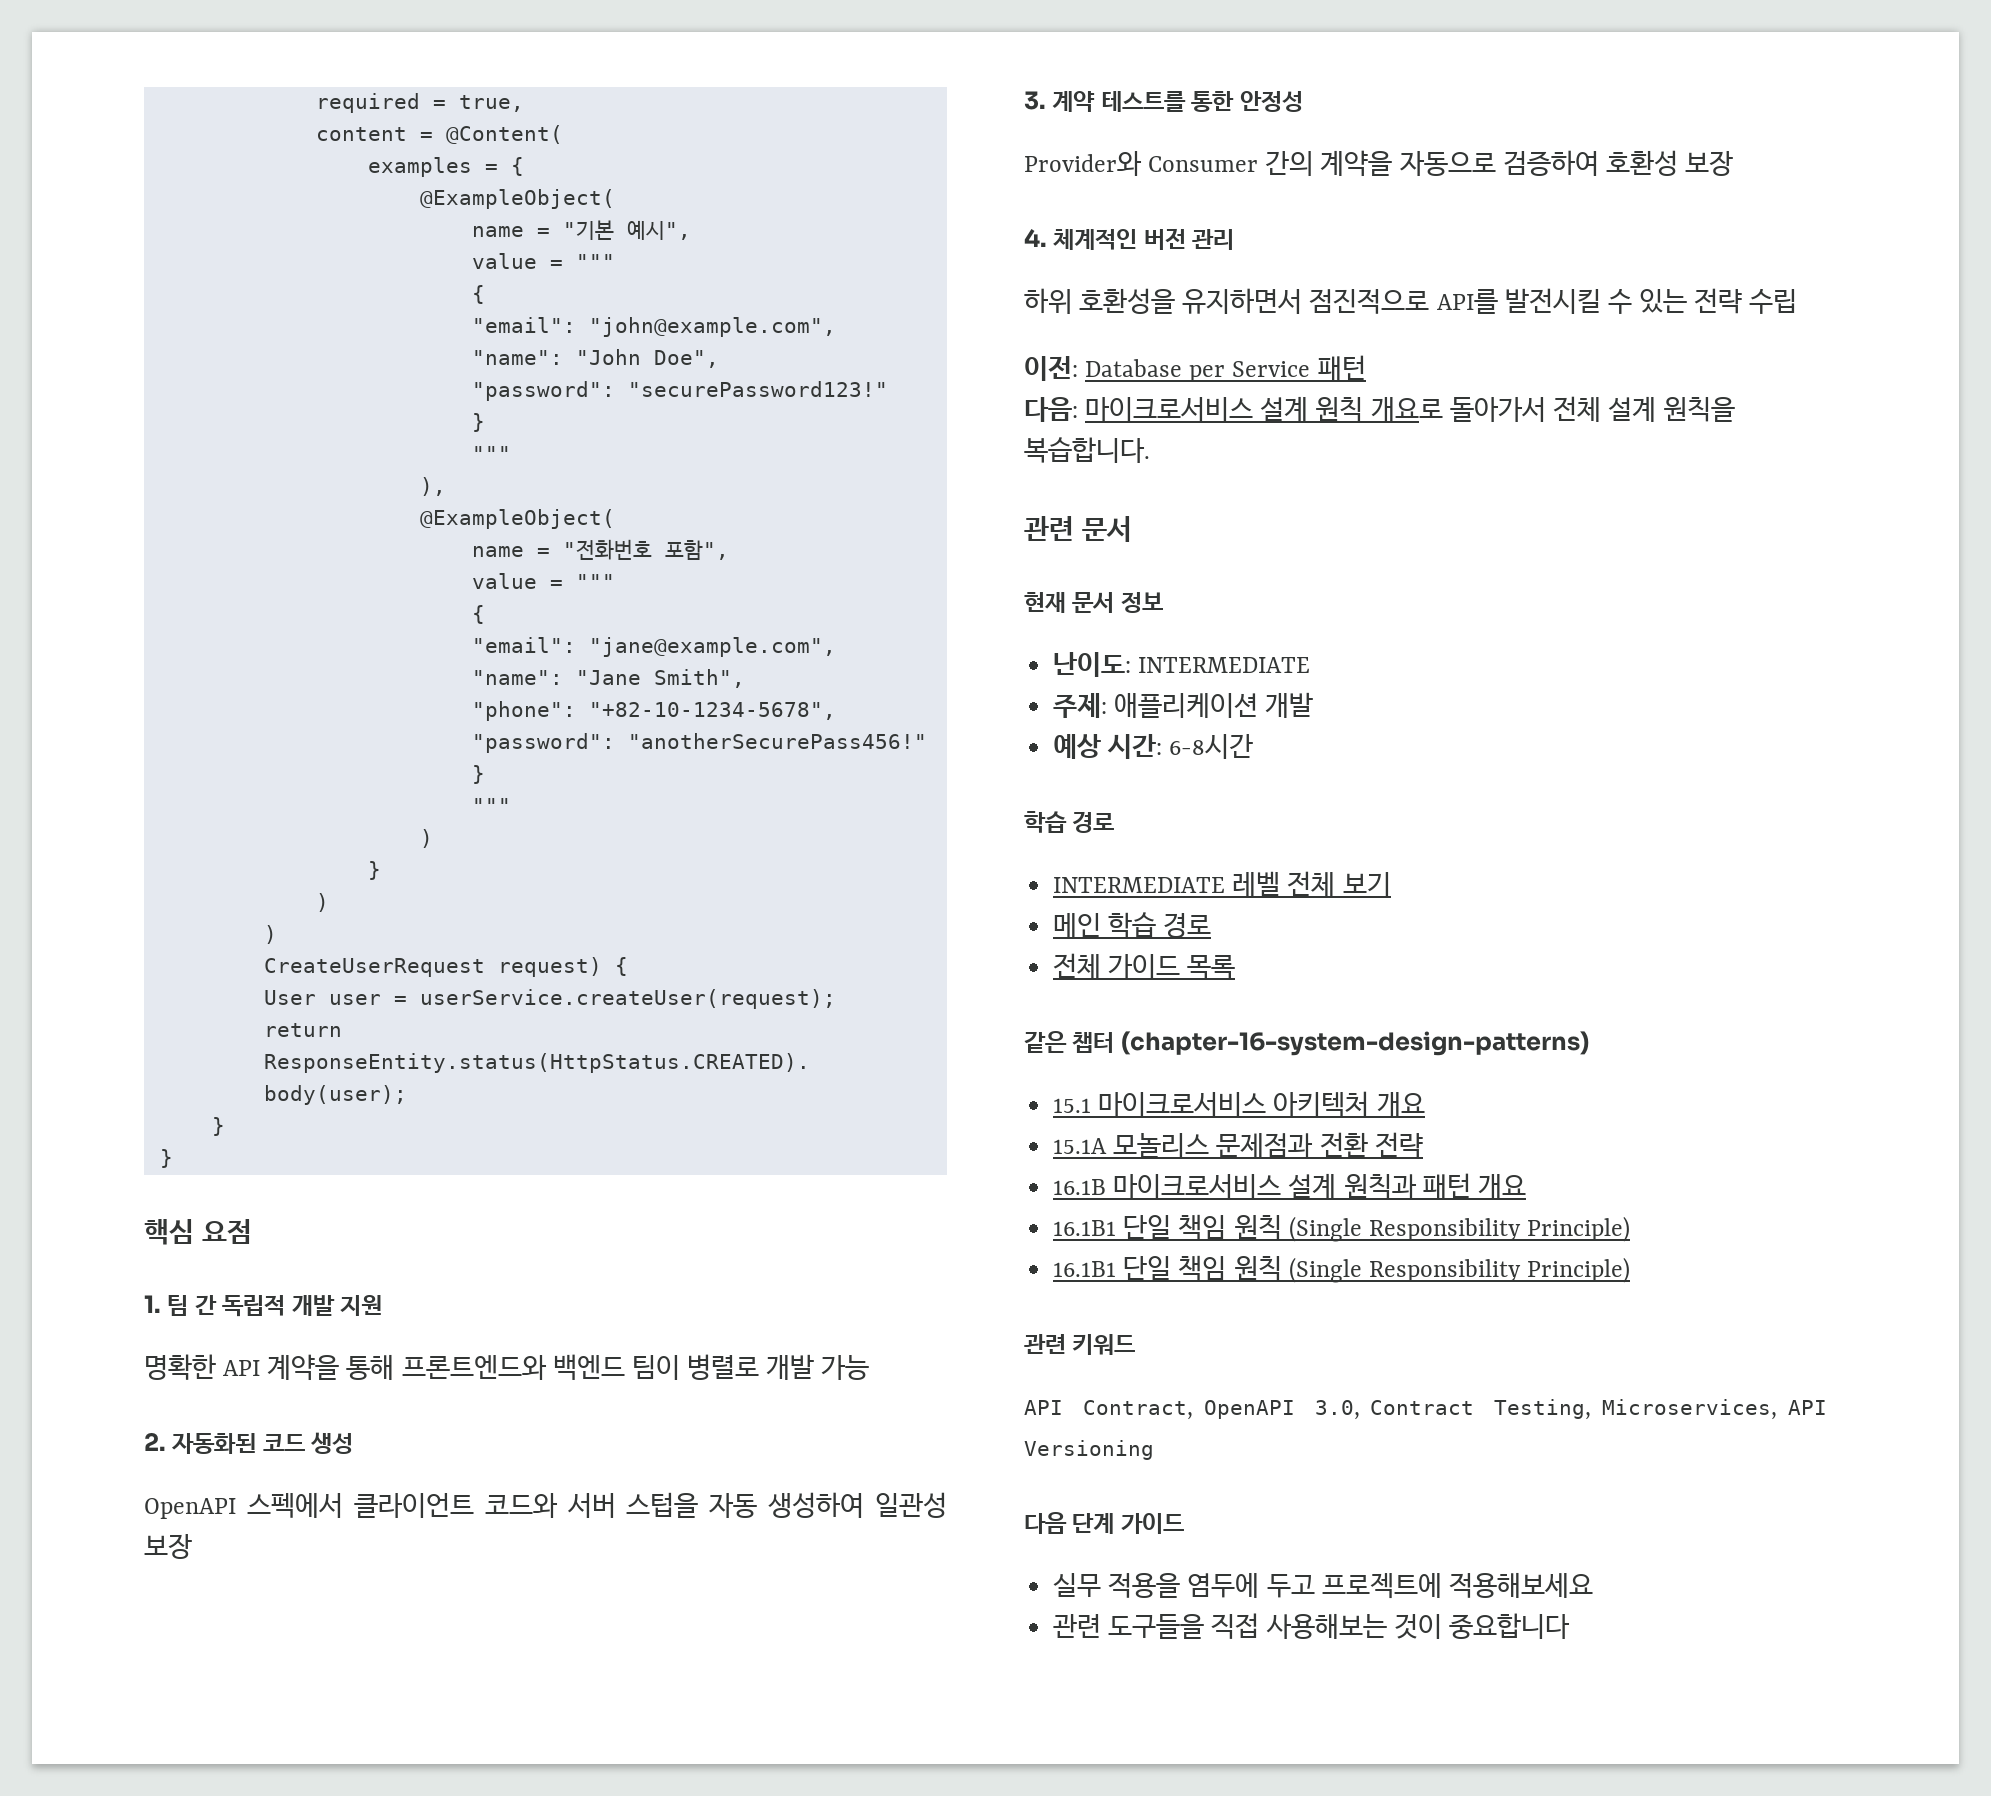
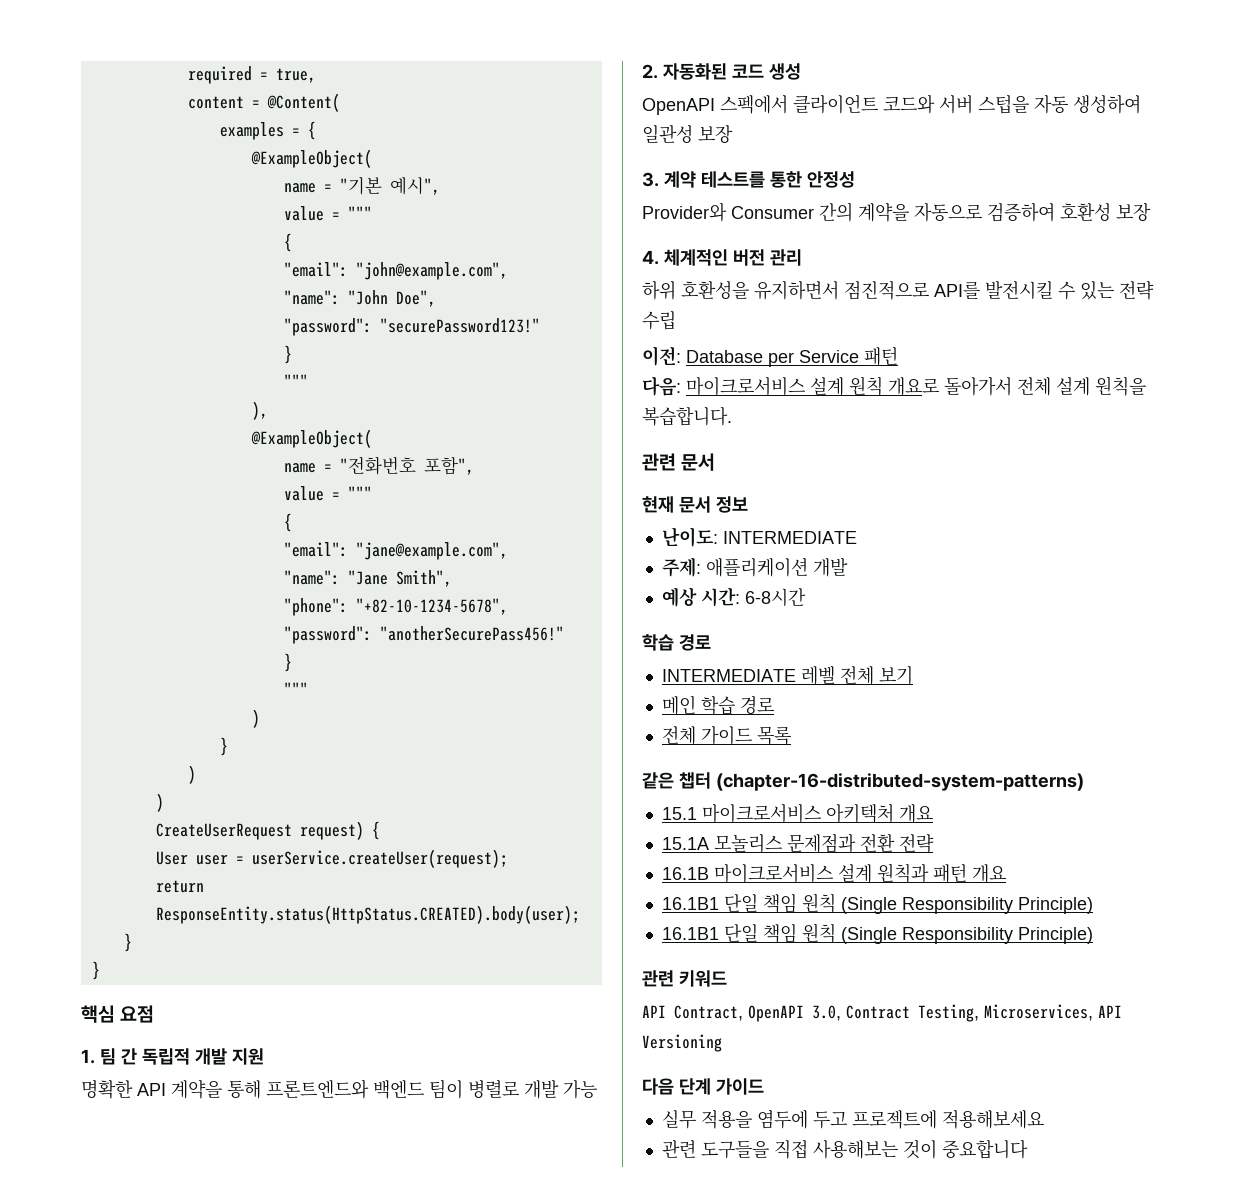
[1120,1031,1589,1056] (chapter-16-system-design-patterns) -> [715,773,1084,791] (chapter-16-distributed-system-patterns)

